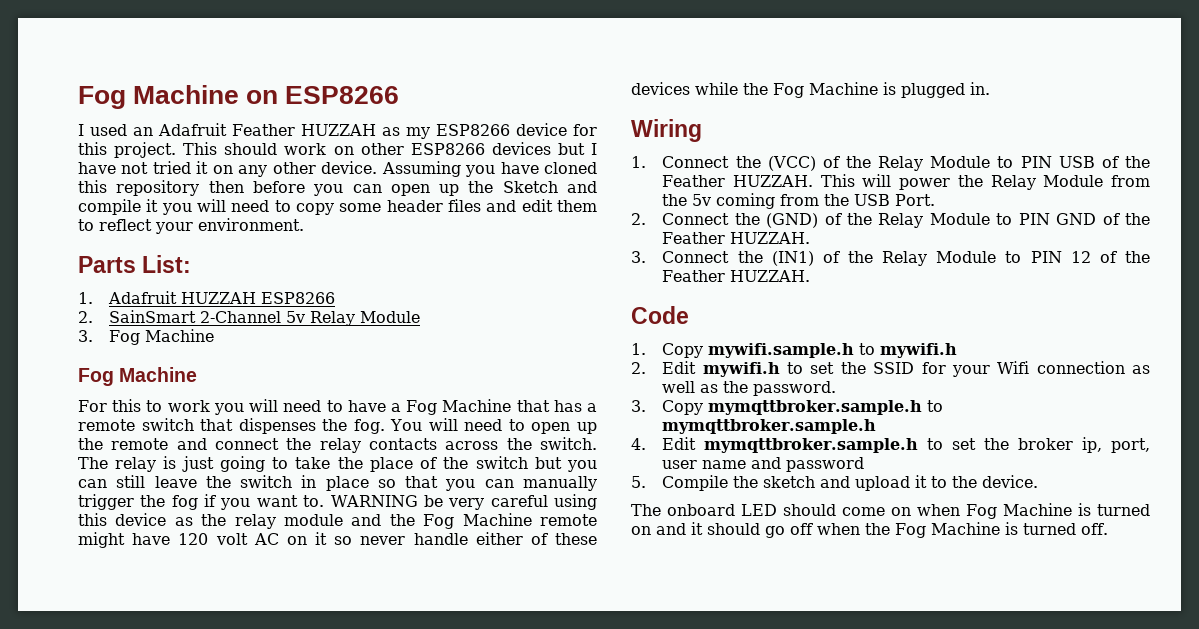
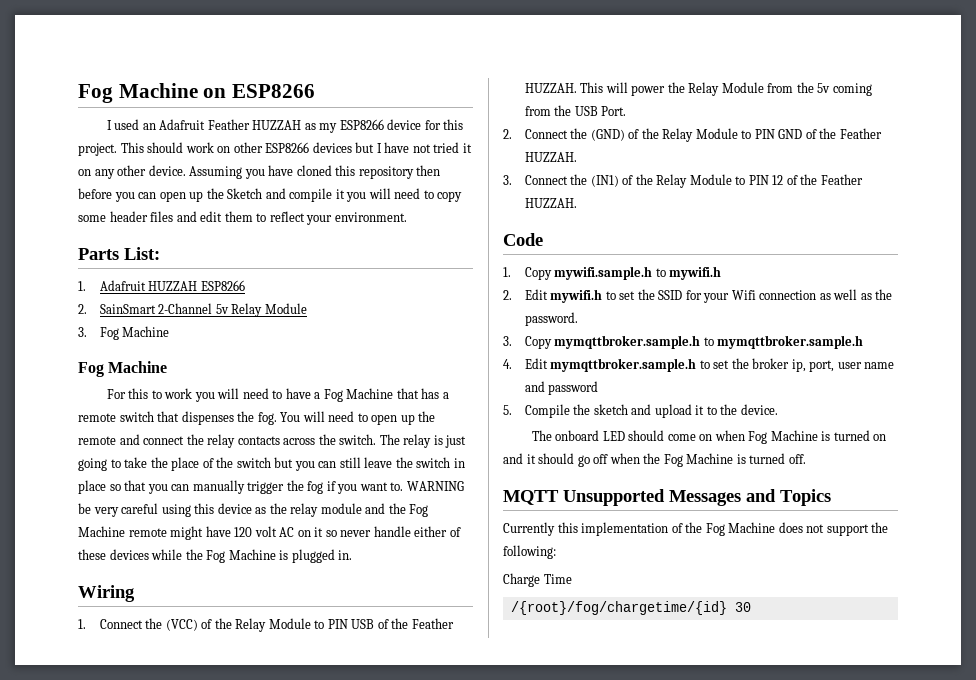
(1108, 529) none -> [503,489,831,506] [503,522,889,536] [503,545,556,559] [503,573,572,587] [510,601,751,615] // MQTT Unsupported Messages and Topics // Currently this implementation of the Fog Machine does not support the following: // Charge Time // /{root}/fog/chargetime/{id} 30

